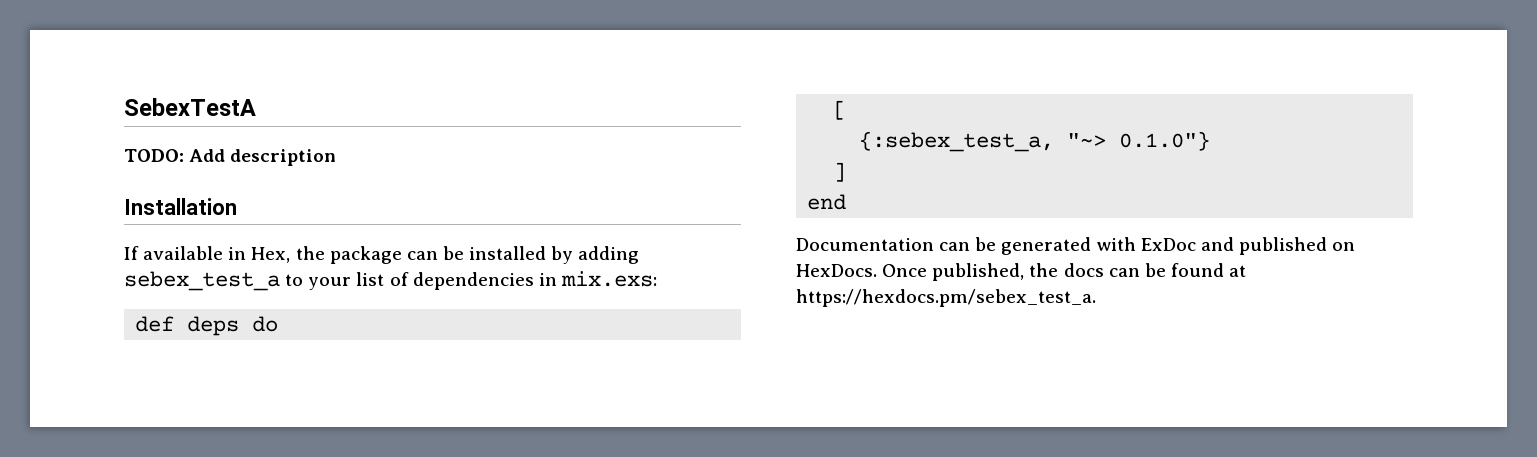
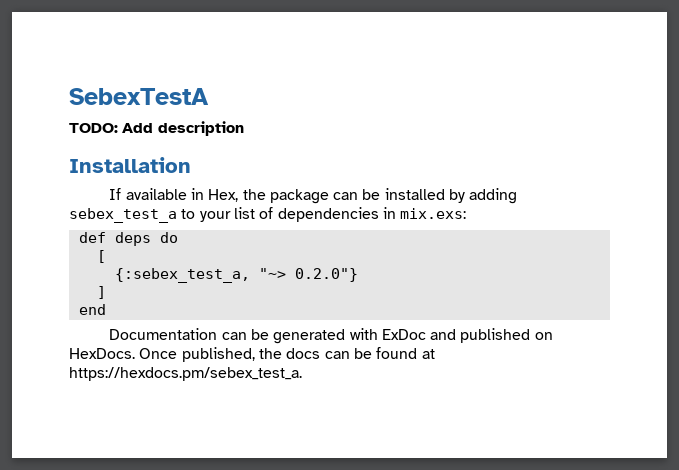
[1119,131,1211,151] 0.1.0"} -> [294,268,358,282] 0.2.0"}

